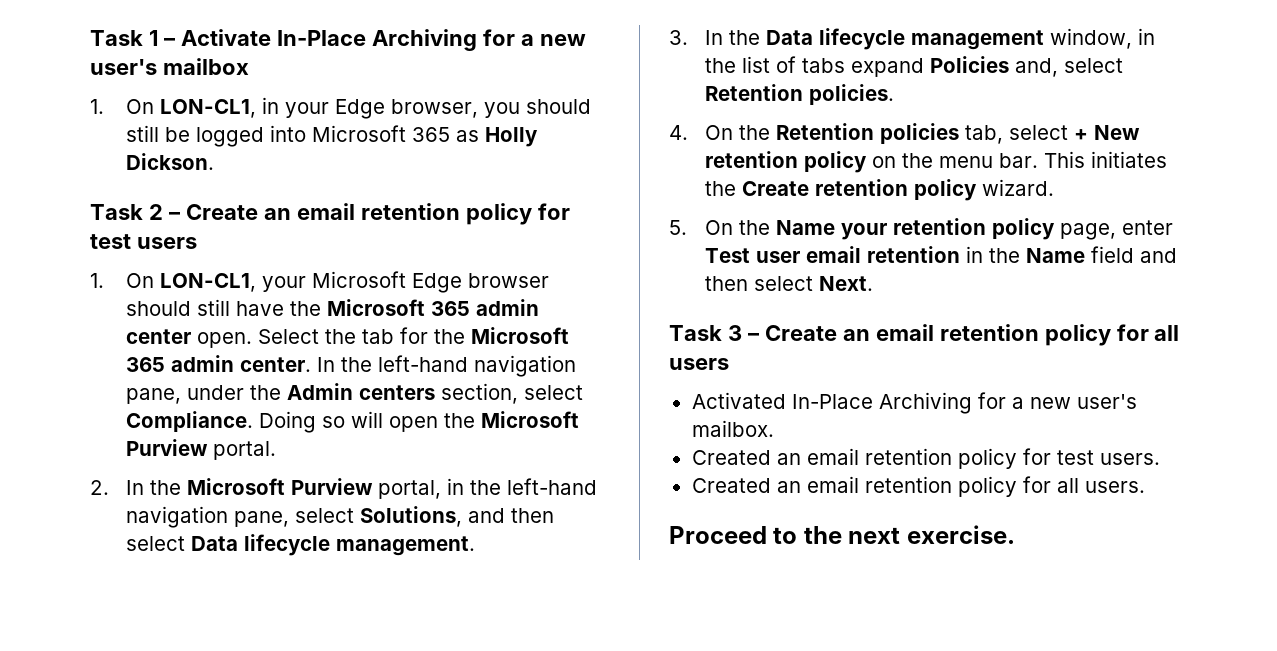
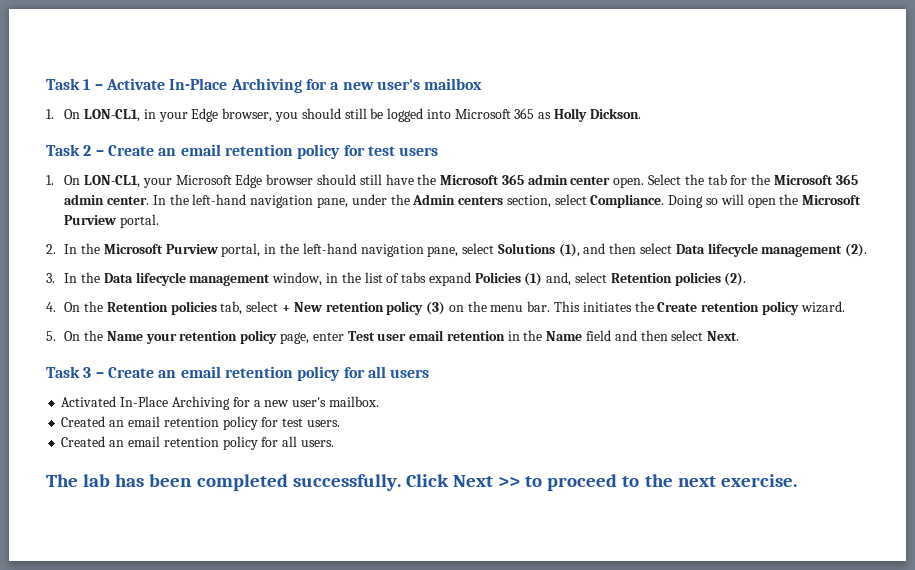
[359,506,462,527] Solutions, -> [497,243,580,257] Solutions (1),
[335,536,475,556] management. -> [761,243,868,257] management (2).
(1009, 64) none -> [524,272,543,286] (1)
[808,84,894,105] policies. -> [674,272,747,286] policies (2).
(867, 162) none -> [426,301,446,315] (3)
[669,526,767,544] Proceed -> [46,474,618,491] The lab has been completed successfully. Click Next >> to proceed

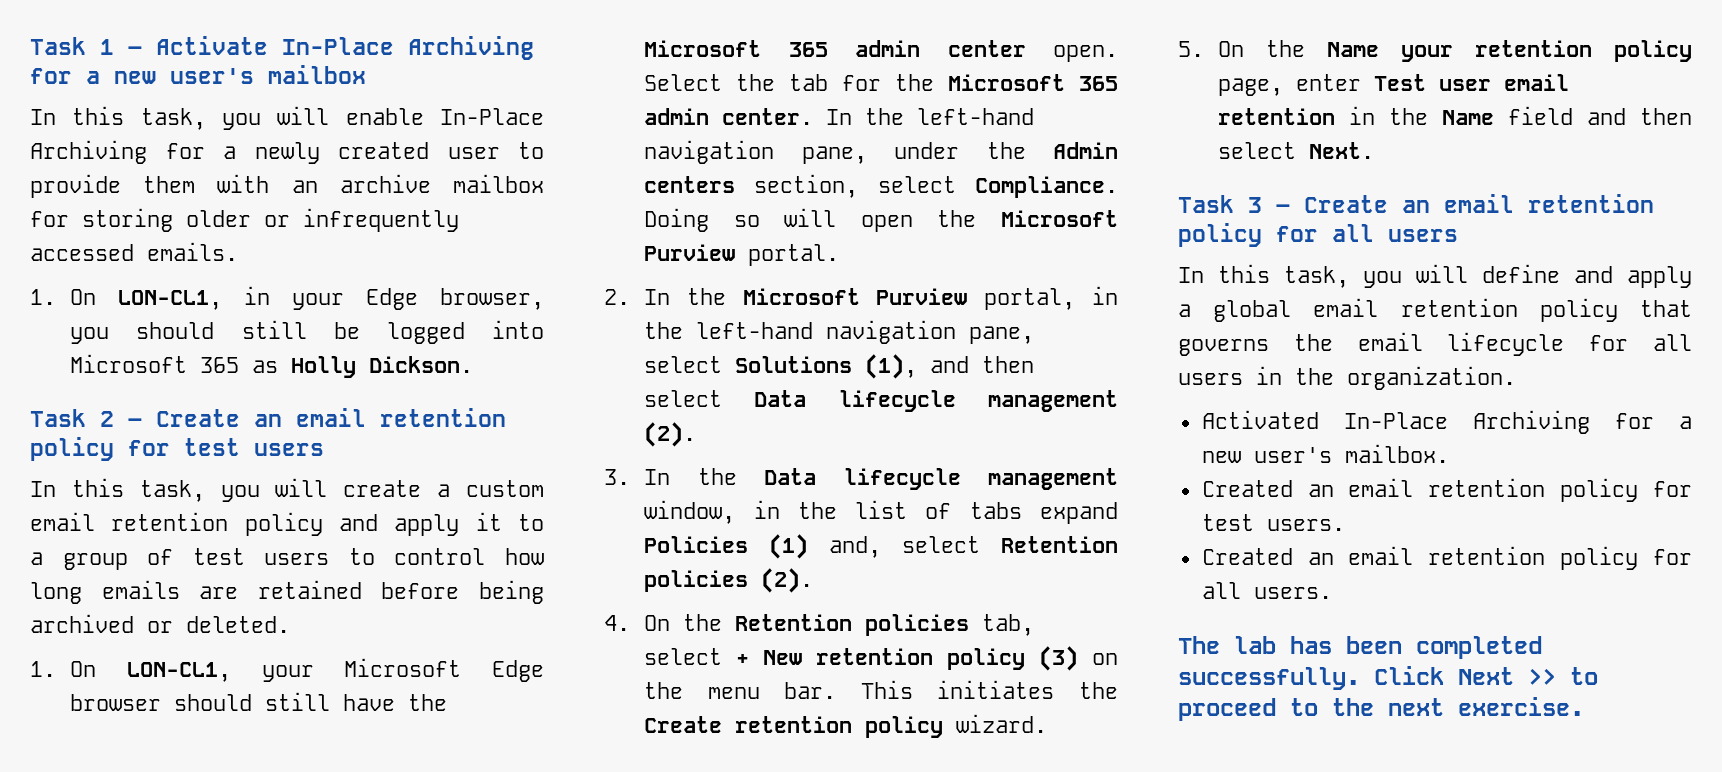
(483, 84) none -> [30,106,544,130] [30,140,544,164] [30,174,544,198] [30,208,459,232] [30,242,238,261] // In this task, you will enable In-Place Archiving for a newly created user to provide them with an archive mailbox for storing older or infrequently accessed emails.
(439, 151) none -> [30,478,544,502] [30,512,544,536] [30,548,544,570] [30,580,544,604] [30,614,290,633] // In this task, you will create a custom email retention policy and apply it to a group of test users to control how long emails are retained before being archived or deleted.
(430, 373) none -> [1178,264,1692,288] [1178,298,1692,322] [1178,332,1692,356] [1178,366,1516,390] // In this task, you will define and apply a global email retention policy that governs the email lifecycle for all users in the organization.

